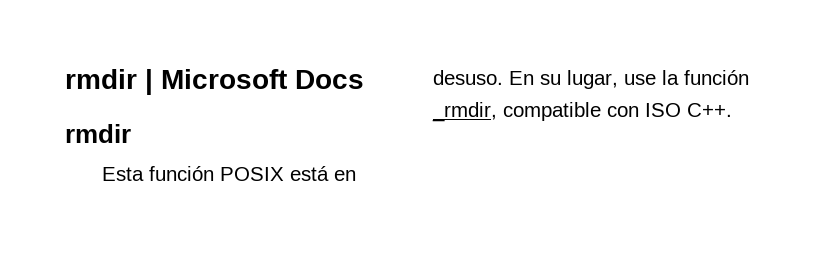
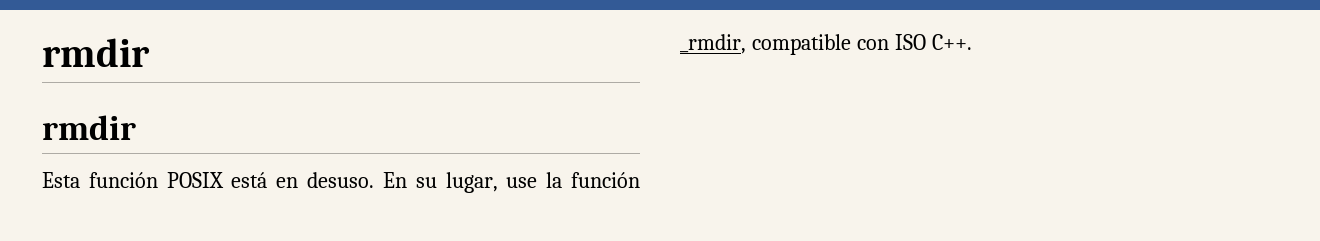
[65,69,364,95] rmdir | Microsoft Docs -> [42,38,150,67] rmdir

